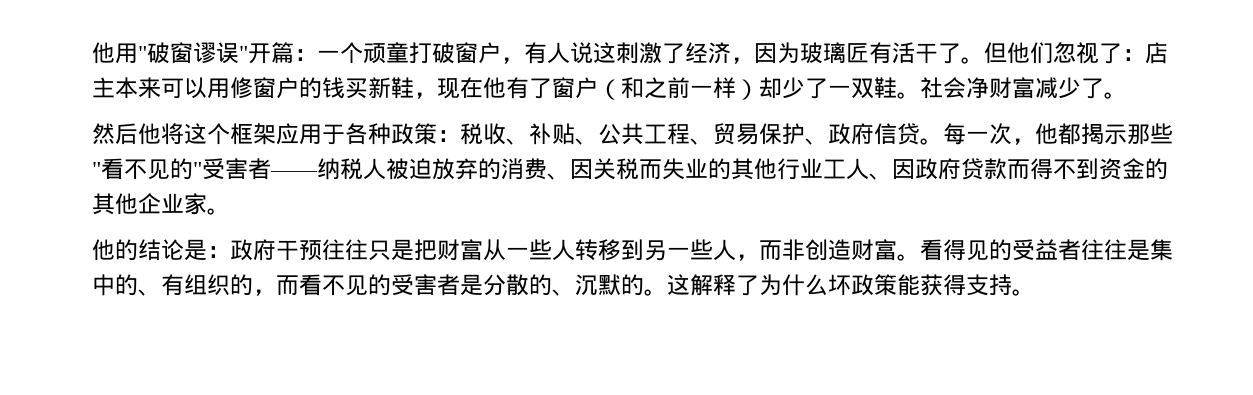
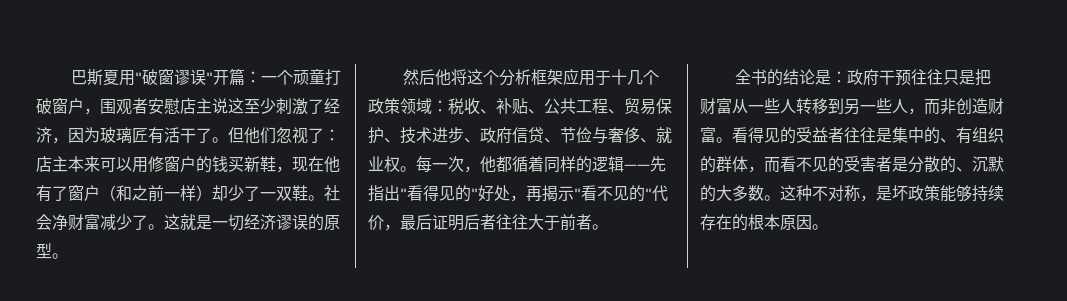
[92,42,115,64] 他 -> [70,69,119,85] 巴斯夏
[524,42,616,64] 有人说这 -> [100,98,276,115] 围观者安慰店主说这至少
(1127, 95) none -> [164,214,340,231] [36,243,68,259] 这就是一切经济谬误的原型。
(230, 134) none -> [498,69,531,86] 分析
[345,123,437,145] 各种政策 -> [610,69,659,85] [368,98,432,114] 十几个政策领域
[828,123,1173,145] [92,158,1168,180] [92,193,230,215] [92,239,115,261] 政府信贷。每一次，他都揭示那些"看不见的"受害者——纳税人被迫放弃的消费、因关税而失业的其他行业工人、因政府贷款而得不到资金的其他企业家。 // 他 -> [400,127,672,144] [368,156,666,173] [368,185,668,202] [368,214,608,231] [734,69,767,85] 技术进步、政府信贷、节俭与奢侈、就业权。每一次，他都循着同样的逻辑——先指出"看得见的"好处，再揭示"看不见的"代价，最后证明后者往往大于前者。 // 全书
(253, 285) none -> [716,156,748,172] 群体
[644,274,1012,296] 。这解释了为什么坏政策能获得支持 -> [716,185,1004,202] [700,214,812,231] 大多数。这种不对称，是坏政策能够持续存在的根本原因

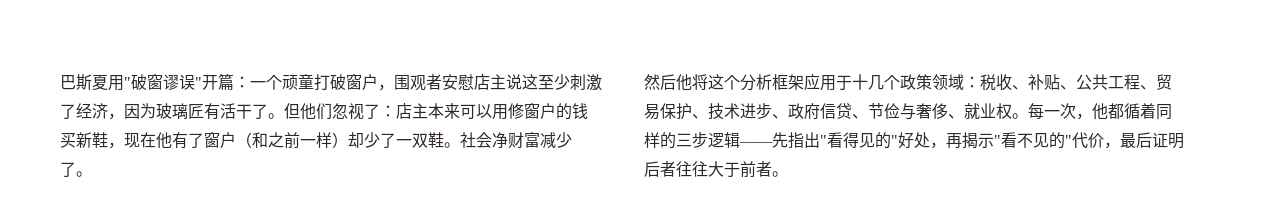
[164,214,340,231] [36,243,68,259] 这就是一切经济谬误的原型。 -> (92, 174) none
(592, 164) none -> [676,132,708,148] 三步
[734,69,991,86] [700,98,1004,115] [700,127,1004,144] [700,156,1004,173] [700,185,1004,202] [700,214,828,231] // 全书的结论是：政府干预往往只是把财富从一些人转移到另一些人，而非创造财富。看得见的受益者往往是集中的、有组织的群体，而看不见的受害者是分散的、沉默的大多数。这种不对称，是坏政策能够持续存在的根本原因。 -> (788, 174) none

